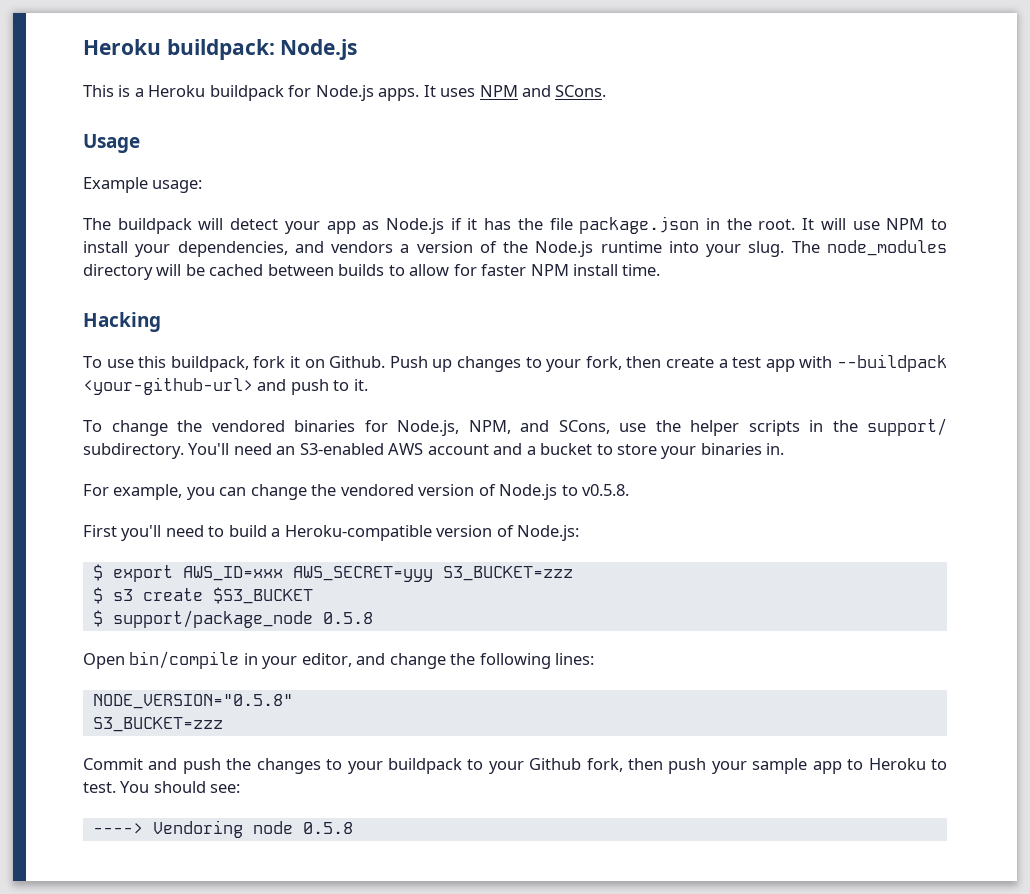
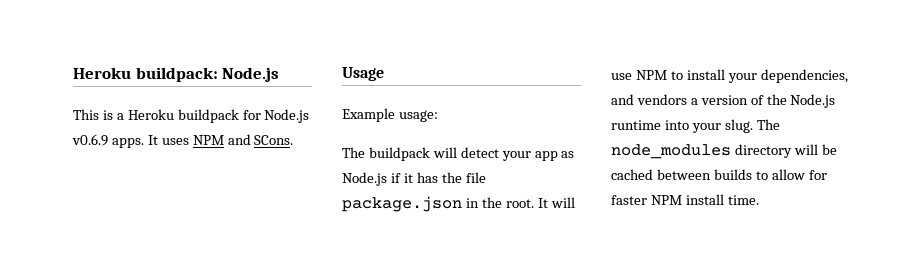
(374, 93) none -> [72,134,108,146] v0.6.9
[83,312,161,332] [83,354,948,372] [83,377,368,395] [83,418,947,436] [83,443,785,459] [83,484,630,500] [83,525,580,541] [92,564,573,582] [92,587,313,604] [92,610,373,628] [83,651,595,669] [92,694,293,709] [92,717,223,732] [83,758,948,774] [83,781,241,793] [92,820,353,838] // Hacking // To use this buildpack, fork it on Github. Push up changes to your fork, then create a test app with --buildpack <your-github-url> and push to it. // To change the vendored binaries for Node.js, NPM, and SCons, use the helper scripts in the support/ subdirectory. You'll need an S3-enabled AWS account and a bucket to store your binaries in. // For example, you can change the vendored version of Node.js to v0.5.8. // First you'll need to build a Heroku-compatible version of Node.js: // $ export AWS_ID=xxx AWS_SECRET=yyy S3_BUCKET=zzz // $ s3 create $S3_BUCKET // $ support/package_node 0.5.8 // Open bin/compile in your editor, and change the following lines: // NODE_VERSION="0.5.8" // S3_BUCKET=zzz // Commit and push the changes to your buildpack to your Github fork, then push your sample app to Heroku to test. You should see: // ----> Vendoring node 0.5.8 -> (759, 200) none

